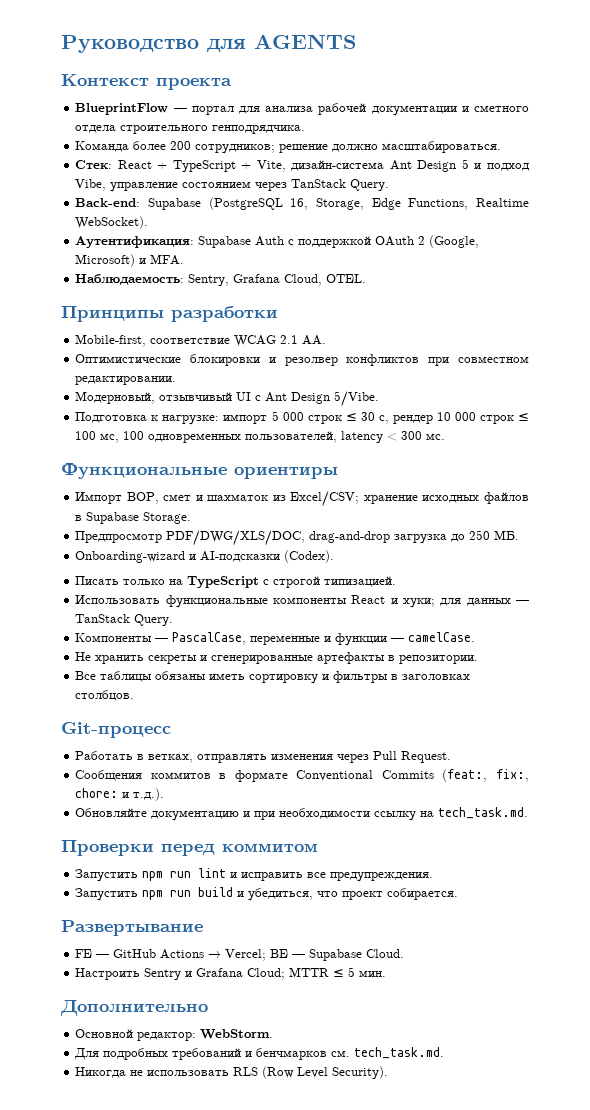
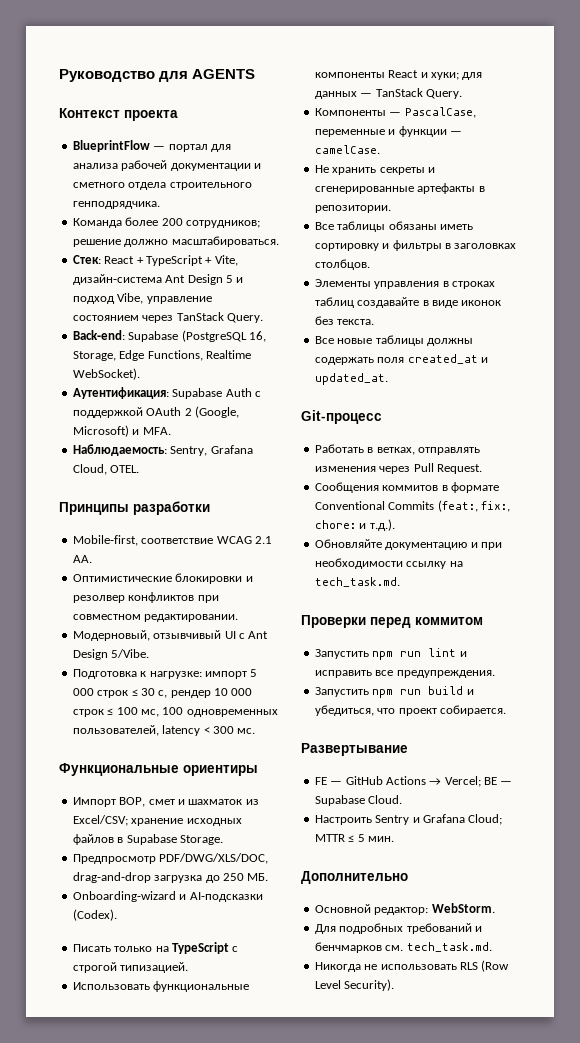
(135, 695) none -> [314,279,495,289] [314,297,502,308] [314,316,375,325] [314,335,473,346] [314,354,488,365] [314,373,388,385] // Элементы управления в строках таблиц создавайте в виде иконок без текста. // Все новые таблицы должны содержать поля created_at и updated_at.

